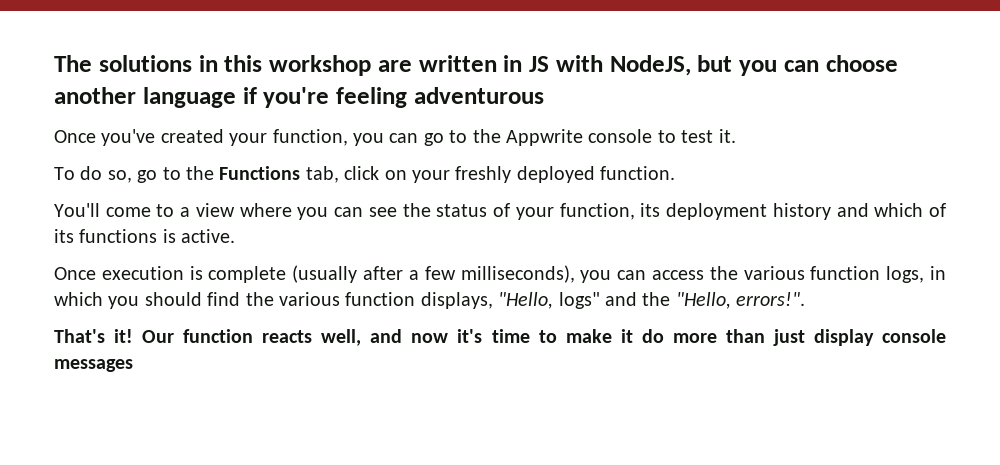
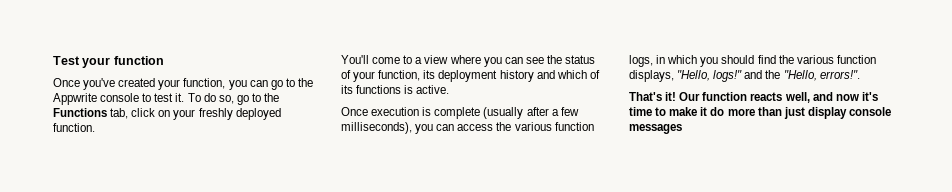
[54,55,898,76] [54,87,544,108] The solutions in this workshop are written in JS with NodeJS, but you can choose another language if you're feeling adventurous -> [53,56,164,68] Test your function
(736, 136) // -> (185, 97) none
[558,292,600,309] logs" -> [713,70,743,82] logs!"

